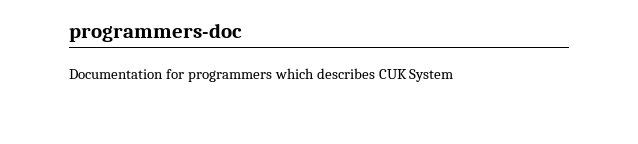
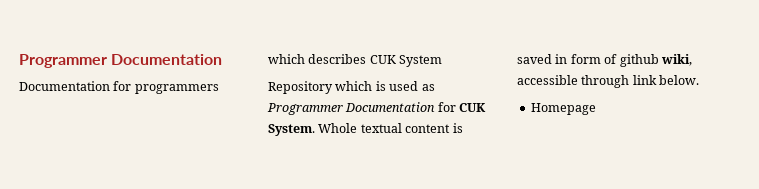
[69,23,242,42] programmers-doc -> [19,54,223,68] Programmer Documentation
(454, 75) none -> [268,81,435,94] [267,102,487,115] [268,123,463,136] [517,54,692,67] [517,75,700,88] [530,103,596,115] // Repository which is used as Programmer Documentation for CUK System. Whole textual content is saved in form of github wiki, accessible through link below. // Homepage

